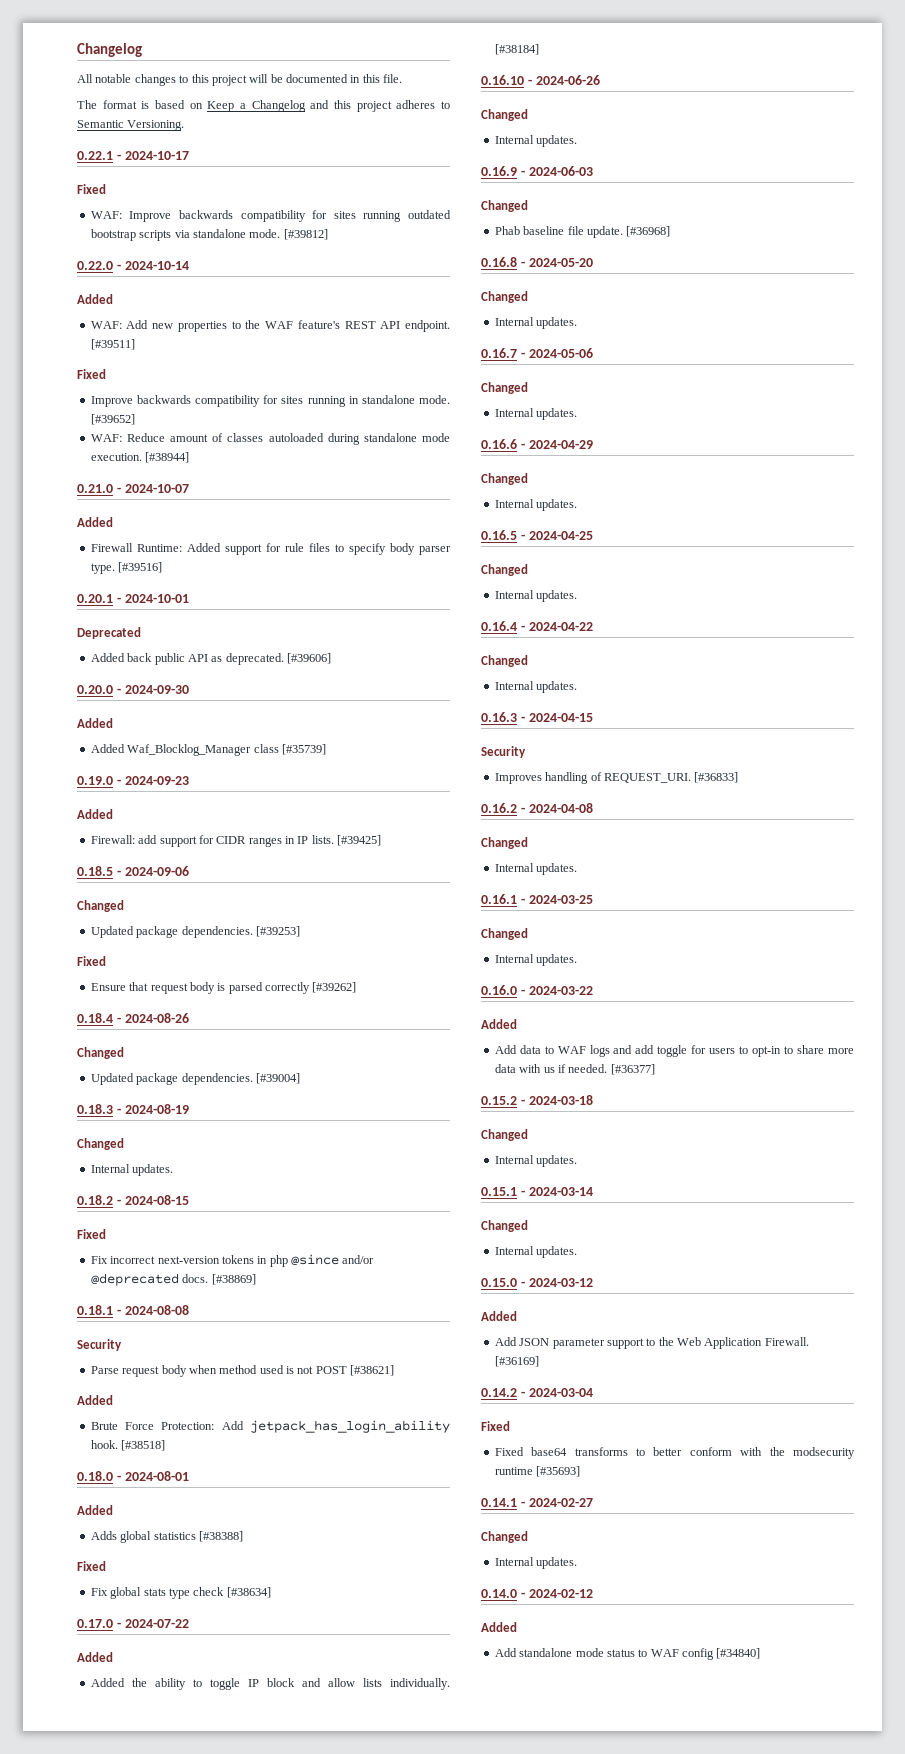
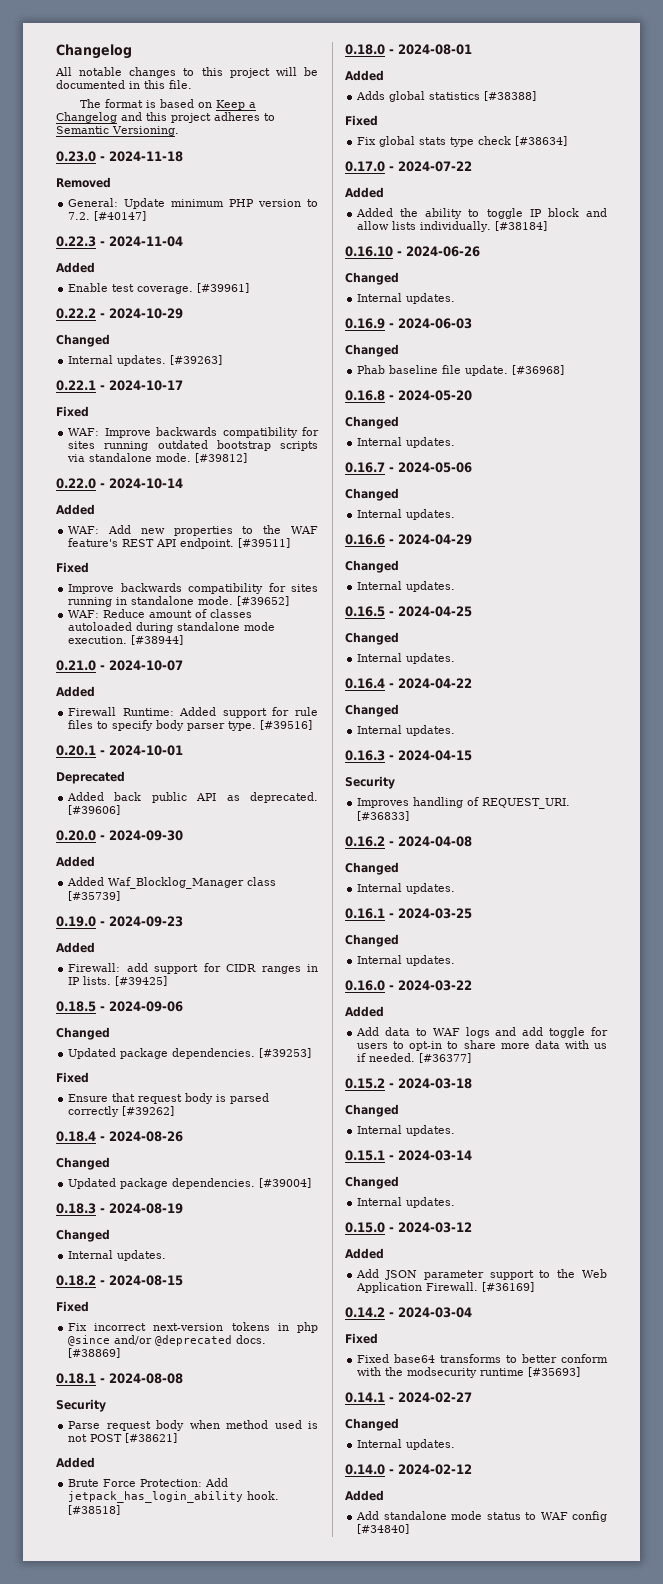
(185, 125) none -> [56,151,183,162] [56,177,111,188] [68,198,318,209] [68,211,147,221] [56,236,183,247] [56,262,95,273] [68,283,250,294] [56,308,183,319] [56,334,110,347] [68,355,223,366] // 0.23.0 - 2024-11-18 // Removed // General: Update minimum PHP version to 7.2. [#40147] // 0.22.3 - 2024-11-04 // Added // Enable test coverage. [#39961] // 0.22.2 - 2024-10-29 // Changed // Internal updates. [#39263]

